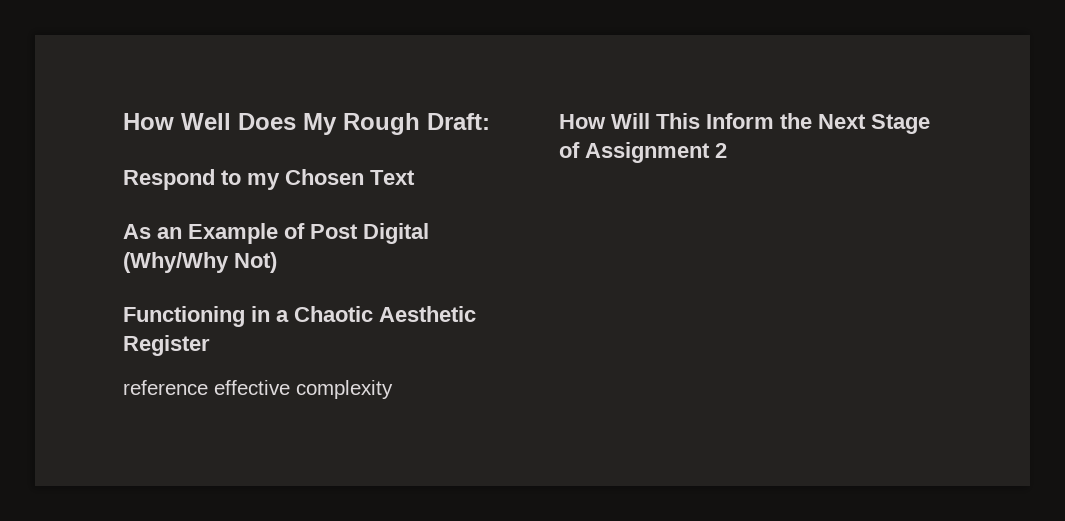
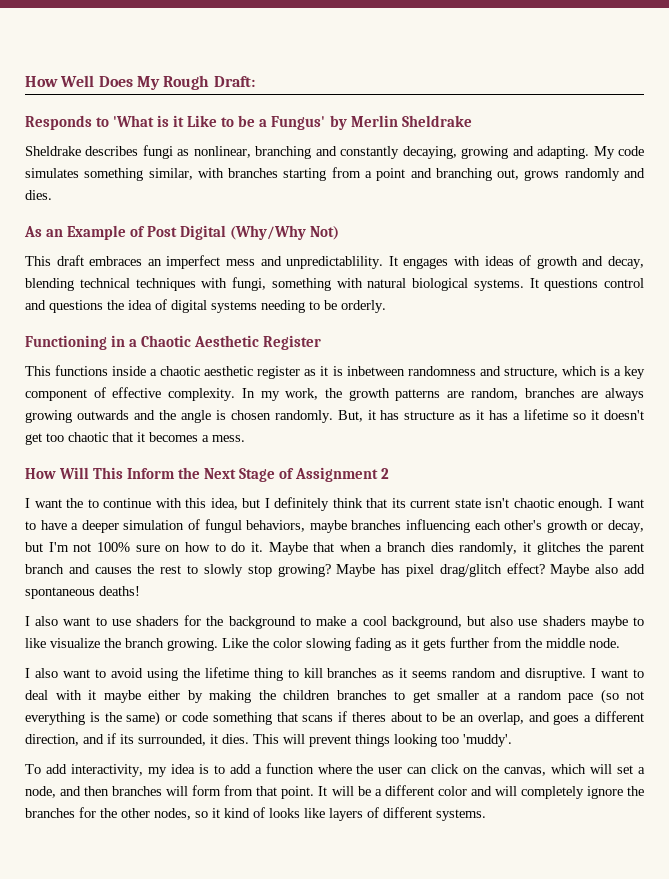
[123,169,415,190] Respond to my Chosen Text -> [25,115,472,130] [25,145,644,159] [25,167,645,181] [25,190,52,200] Responds to 'What is it Like to be a Fungus' by Merlin Sheldrake // Sheldrake describes fungi as nonlinear, branching and constantly decaying, growing and adapting. My code simulates something similar, with branches starting from a point and branching out, grows randomly and dies.
(277, 262) none -> [25,255,645,269] [25,277,644,291] [25,299,386,313] // This draft embraces an imperfect mess and unpredictablility. It engages with ideas of growth and decay, blending technical techniques with fungi, something with natural biological systems. It questions control and questions the idea of digital systems needing to be orderly.
[123,380,393,399] reference effective complexity -> [25,365,645,379] [25,387,644,401] [25,409,645,423] [25,432,245,445] This functions inside a chaotic aesthetic register as it is inbetween randomness and structure, which is a key component of effective complexity. In my work, the growth patterns are random, branches are always growing outwards and the angle is chosen randomly. But, it has structure as it has a lifetime so it doesn't get too chaotic that it becomes a mess.
(727, 150) none -> [25,497,644,511] [25,519,645,533] [25,542,644,555] [25,563,645,577] [25,586,140,599] [25,615,645,629] [25,637,620,651] [25,667,644,681] [25,689,644,704] [25,711,644,726] [25,733,512,747] [25,763,646,777] [25,785,644,799] [25,807,486,821] // I want the to continue with this idea, but I definitely think that its current state isn't chaotic enough. I want to have a deeper simulation of fungul behaviors, maybe branches influencing each other's growth or decay, but I'm not 100% sure on how to do it. Maybe that when a branch dies randomly, it glitches the parent branch and causes the rest to slowly stop growing? Maybe has pixel drag/glitch effect? Maybe also add spontaneous deaths! // I also want to use shaders for the background to make a cool background, but also use shaders maybe to like visualize the branch growing. Like the color slowing fading as it gets further from the middle node. // I also want to avoid using the lifetime thing to kill branches as it seems random and disruptive. I want to deal with it maybe either by making the children branches to get smaller at a random pace (so not everything is the same) or code something that scans if theres about to be an overlap, and goes a different direction, and if its surrounded, it dies. This will prevent things looking too 'muddy'. // To add interactivity, my idea is to add a function where the user can click on the canvas, which will set a node, and then branches will form from that point. It will be a different color and will completely ignore the branches for the other nodes, so it kind of looks like layers of different systems.

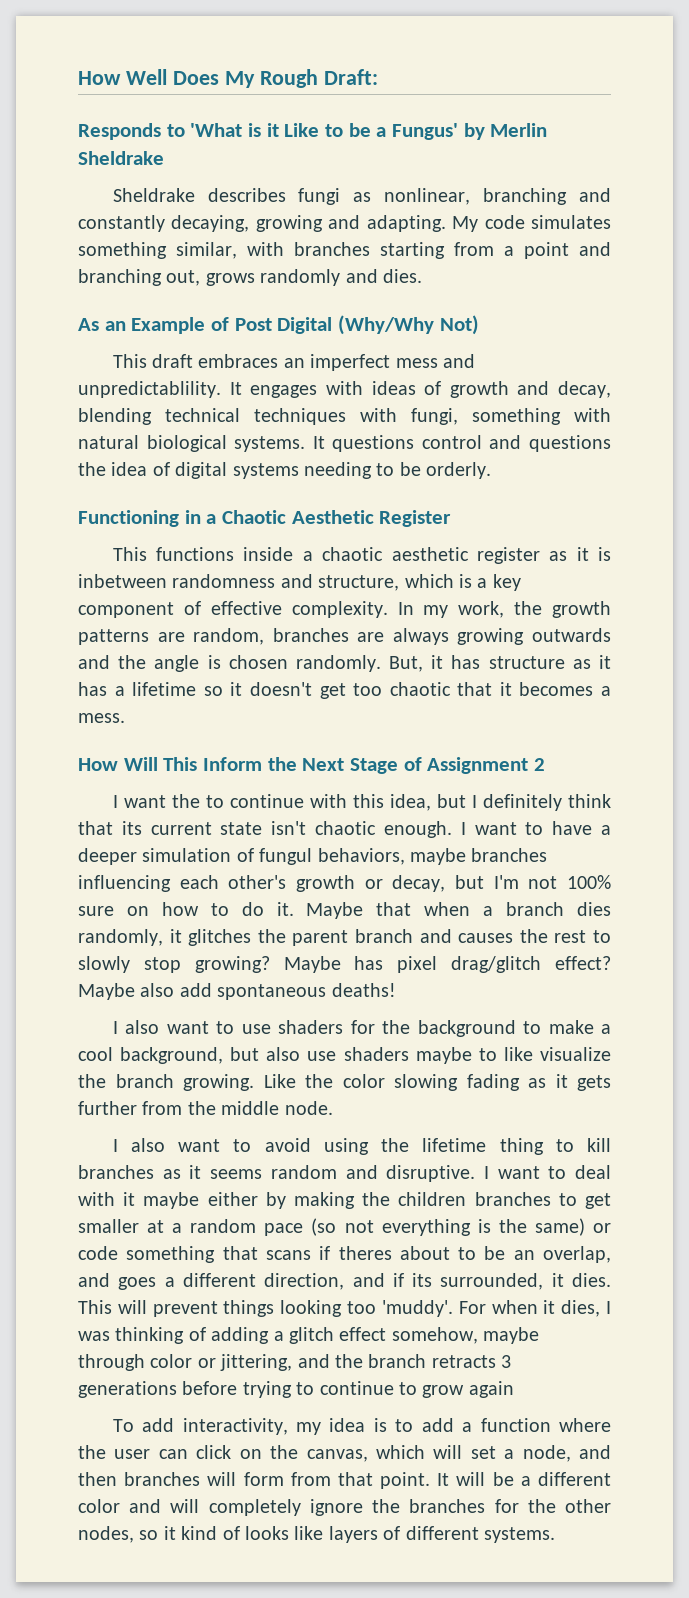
(512, 740) none -> [458,1300,611,1317] [78,1327,540,1344] [78,1354,512,1371] [78,1381,514,1398] For when it dies, I was thinking of adding a glitch effect somehow, maybe through color or jittering, and the branch retracts 3 generations before trying to continue to grow again

